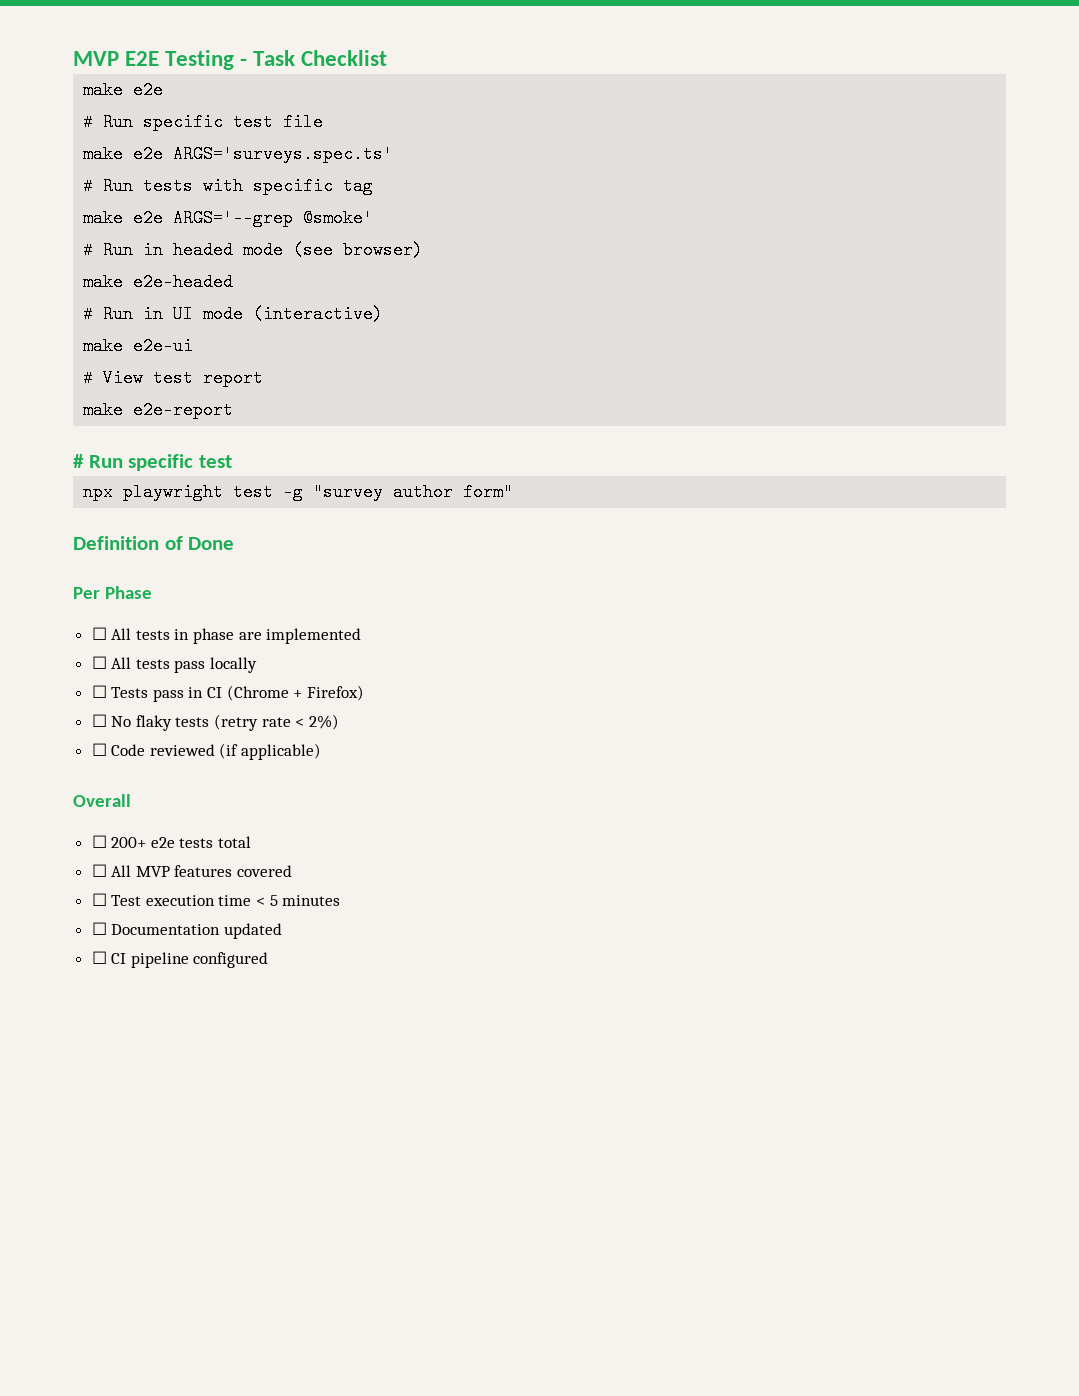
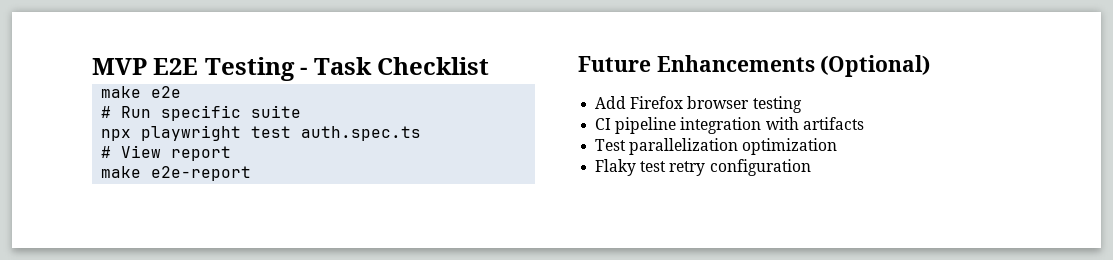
[233,113,324,131] [83,145,394,163] [83,177,374,195] [83,209,374,227] [83,241,424,259] [83,273,234,291] [83,305,384,323] [83,337,194,355] test file // make e2e ARGS='surveys.spec.ts' // # Run tests with specific tag // make e2e ARGS='--grep @smoke' // # Run in headed mode (see browser) // make e2e-headed // # Run in UI mode (interactive) // make e2e-ui -> [251,105,302,118] [101,125,422,141] suite // npx playwright test auth.spec.ts
[153,369,194,387] test -> (162, 151) none
[73,454,232,471] [83,483,514,501] [73,536,235,550] [73,586,153,599] [91,627,362,644] [91,656,258,673] [91,685,364,702] [91,714,339,731] [91,743,322,760] [73,794,131,807] [91,835,252,848] [91,864,293,877] [91,893,341,906] [91,922,282,939] [91,951,269,968] # Run specific test // npx playwright test -g "survey author form" // Definition of Done // Per Phase // ☐ All tests in phase are implemented // ☐ All tests pass locally // ☐ Tests pass in CI (Chrome + Firefox) // ☐ No flaky tests (retry rate < 2%) // ☐ Code reviewed (if applicable) // Overall // ☐ 200+ e2e tests total // ☐ All MVP features covered // ☐ Test execution time < 5 minutes // ☐ Documentation updated // ☐ CI pipeline configured -> [578,55,931,77] [595,96,802,113] [595,117,864,134] [595,138,838,155] [595,159,811,176] Future Enhancements (Optional) // Add Firefox browser testing // CI pipeline integration with artifacts // Test parallelization optimization // Flaky test retry configuration

